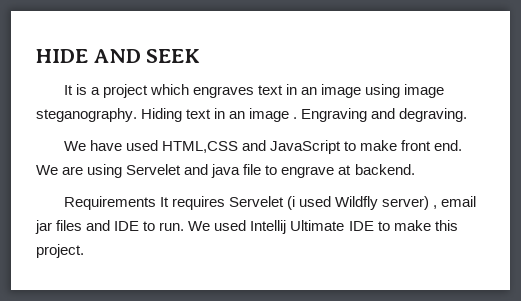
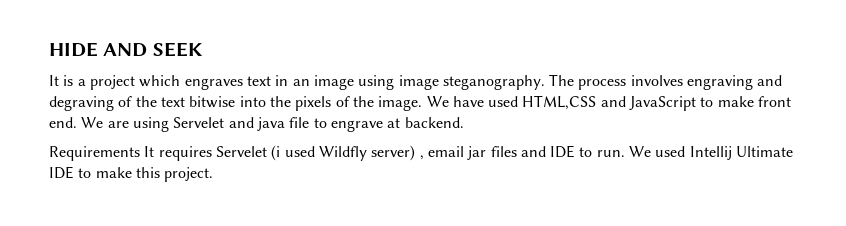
[141,108,468,122] Hiding text in an image . Engraving and degraving. // -> [549,74,783,90] [49,96,423,111] The process involves engraving and degraving of the text bitwise into the pixels of the image.

